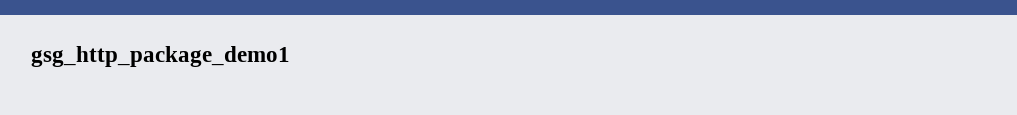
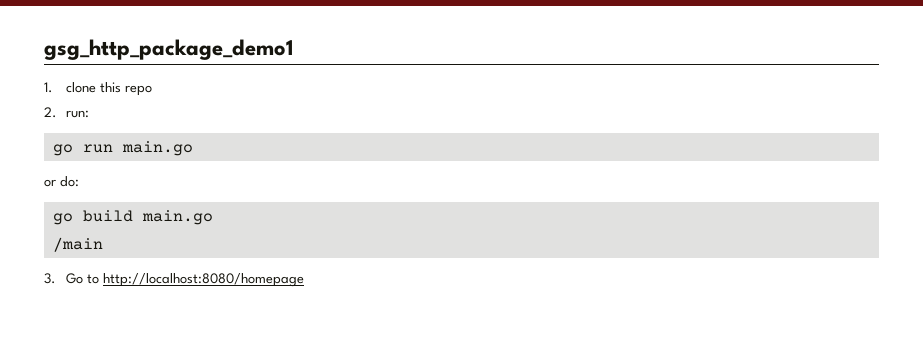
(290, 56) none -> [44,82,152,96] [44,107,89,118] [52,141,193,156] [44,176,79,187] [52,210,213,225] [52,237,103,252] [44,273,304,287] // 1. clone this repo // 2. run: // go run main.go // or do: // go build main.go // /main // 3. Go to http://localhost:8080/homepage

